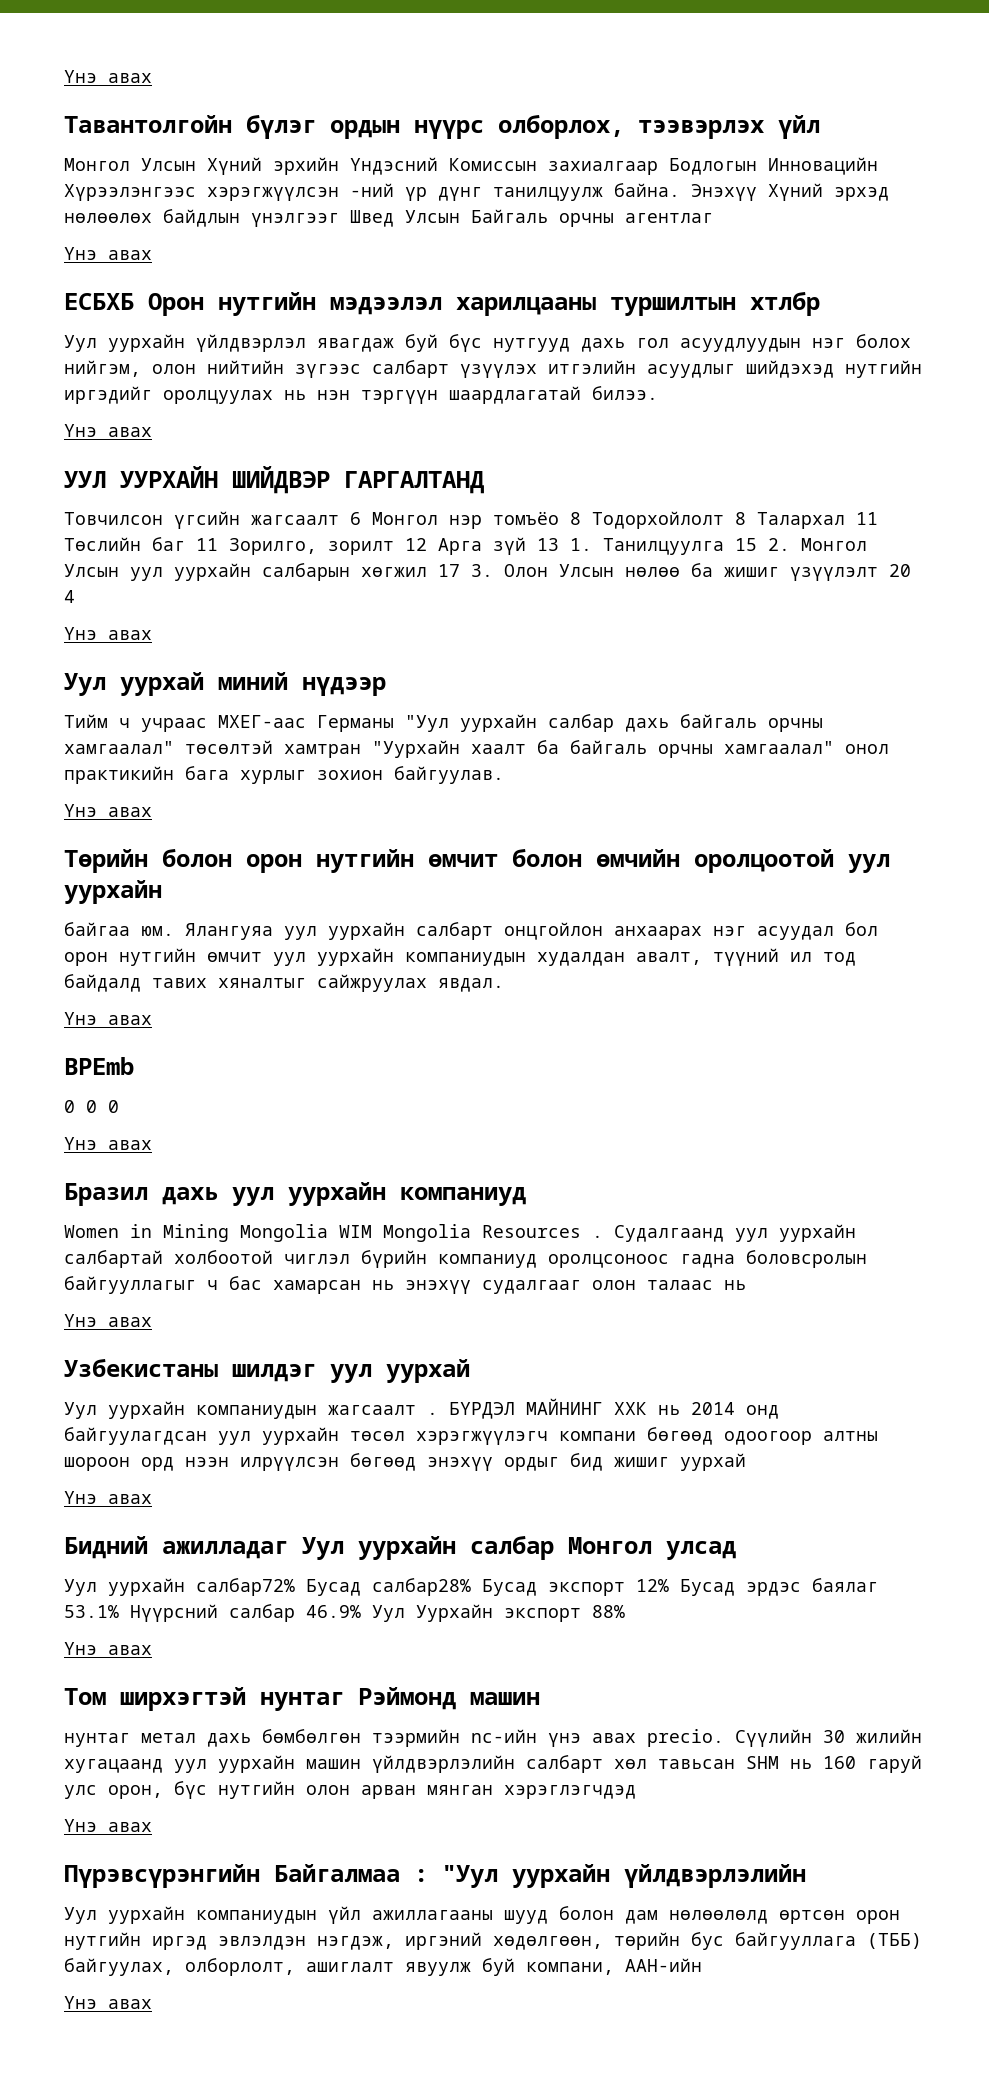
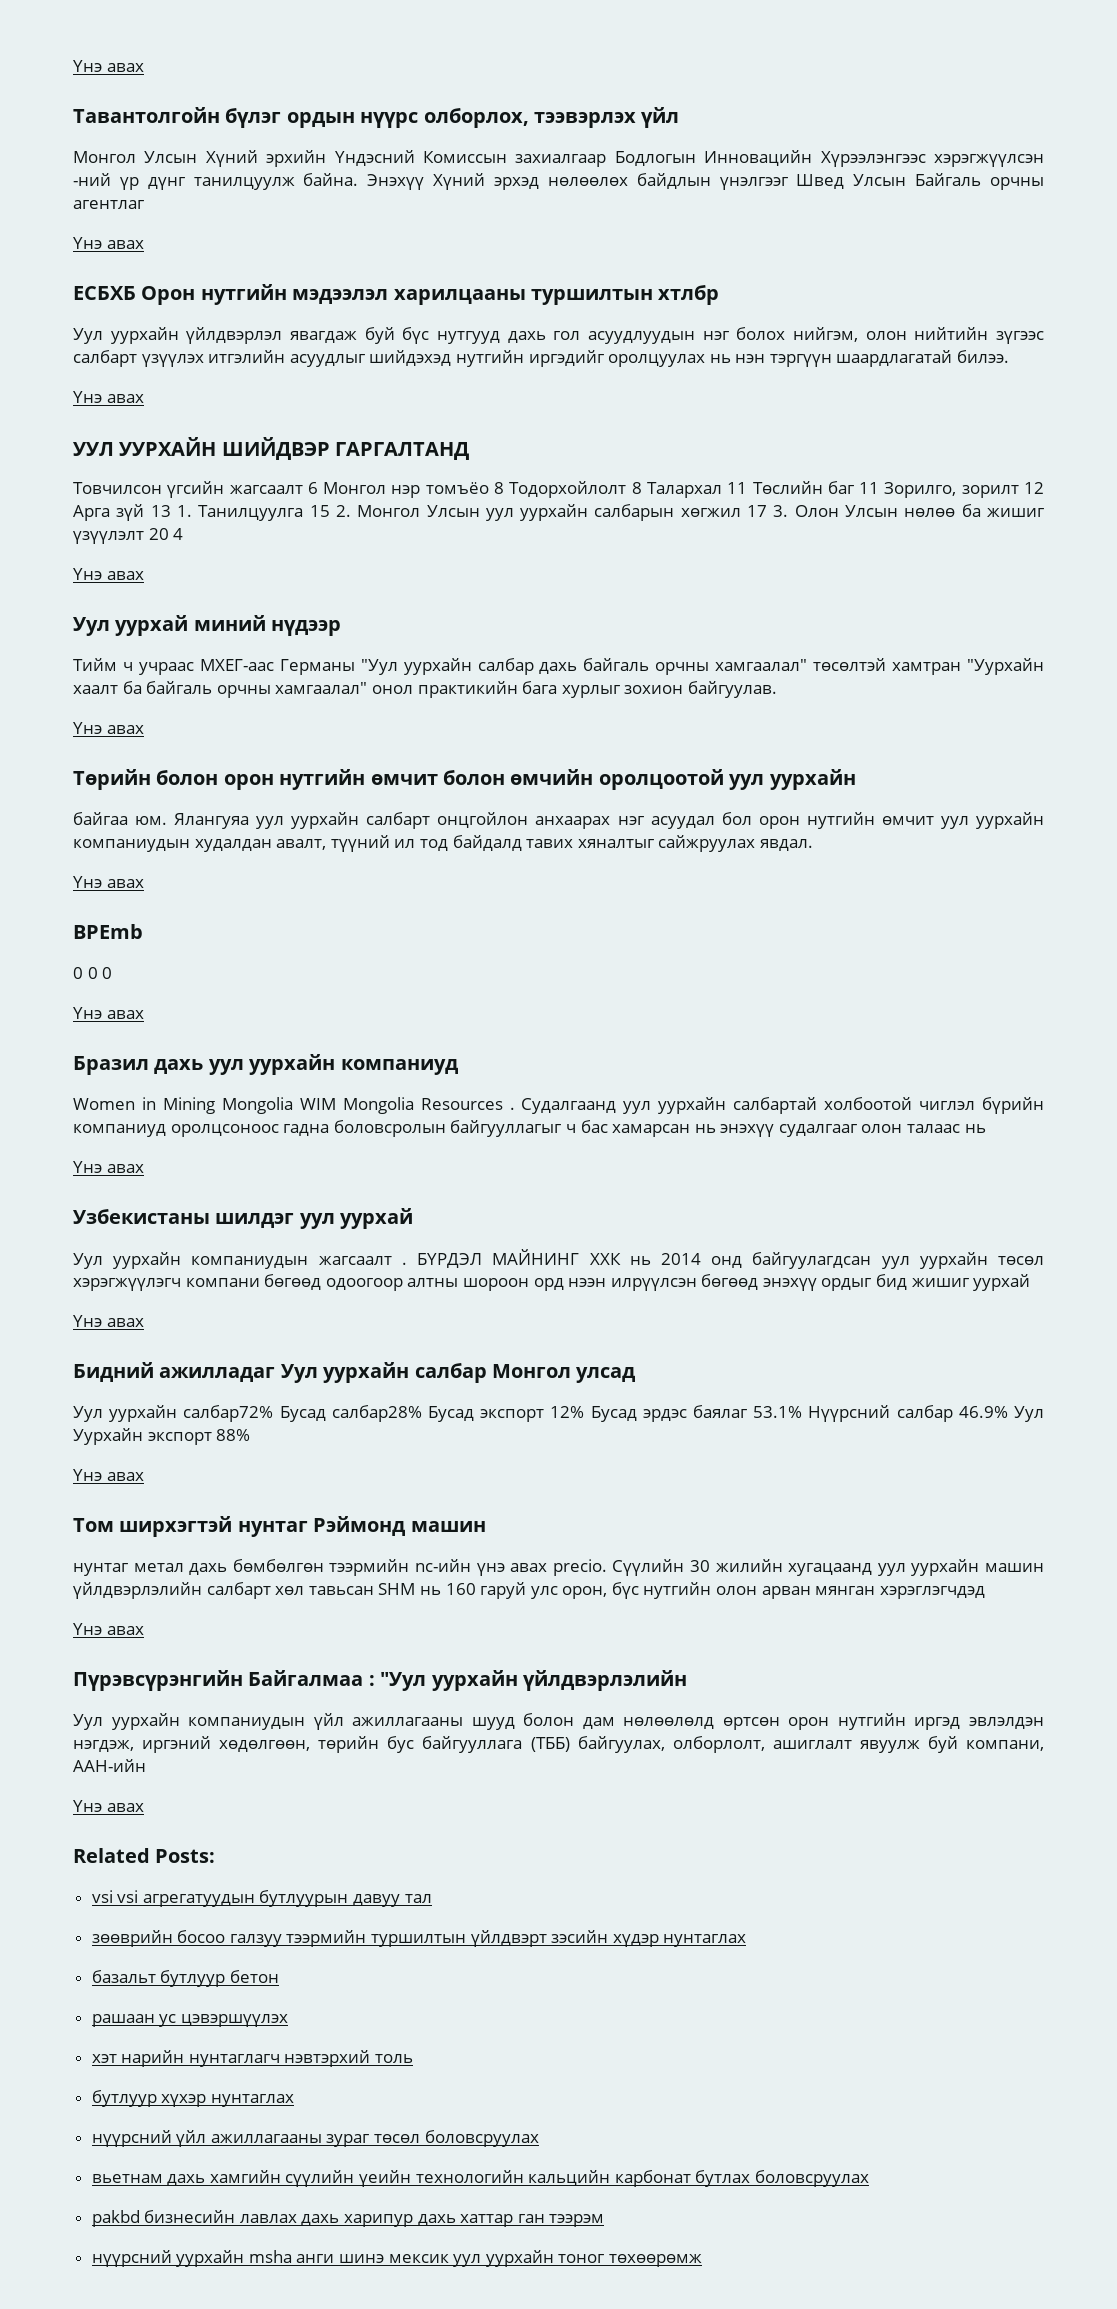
(152, 2004) none -> [73,1848,216,1863] [91,1890,432,1907] [91,1930,747,1947] [91,1970,279,1987] [91,2014,288,2027] [91,2050,414,2067] [91,2090,294,2107] [91,2130,539,2147] [91,2170,870,2187] [91,2210,605,2227] [91,2250,703,2267] // Related Posts: // vsi vsi агрегатуудын бутлуурын давуу тал // зөөврийн босоо галзуу тээрмийн туршилтын үйлдвэрт зэсийн хүдэр нунтаглах // базальт бутлуур бетон // рашаан ус цэвэршүүлэх // хэт нарийн нунтаглагч нэвтэрхий толь // бутлуур хүхэр нунтаглах // нүүрсний үйл ажиллагааны зураг төсөл боловсруулах // вьетнам дахь хамгийн сүүлийн үеийн технологийн кальцийн карбонат бутлах боловсруулах // pakbd бизнесийн лавлах дахь харипур дахь хаттар ган тээрэм // нүүрсний уурхайн msha анги шинэ мексик уул уурхайн тоног төхөөрөмж

